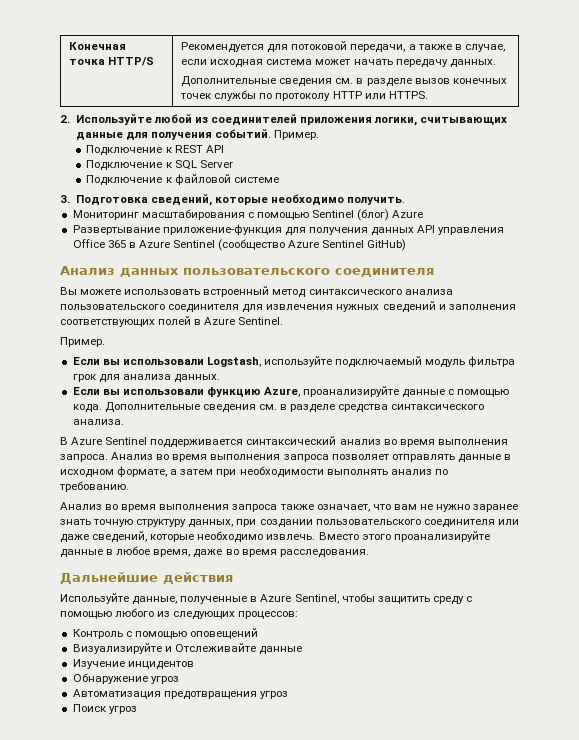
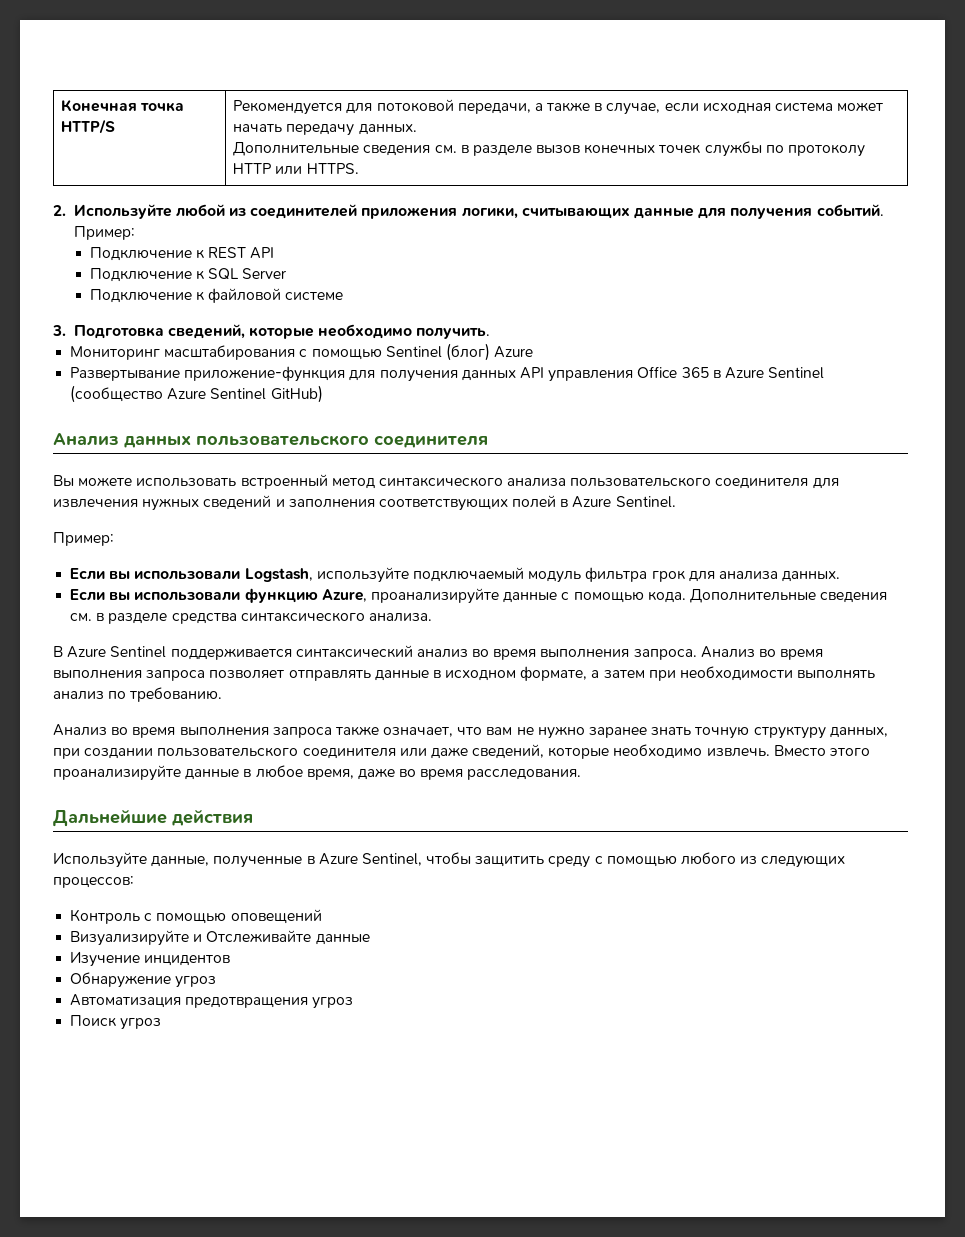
[274,130,320,140] Пример. -> [73,226,135,240] Пример:
[60,337,105,347] Пример. -> [53,532,114,546] Пример:

